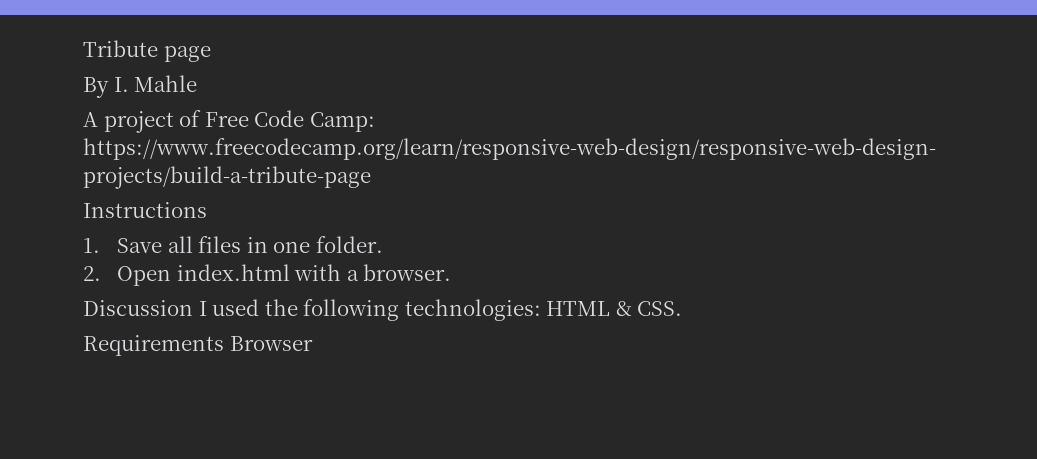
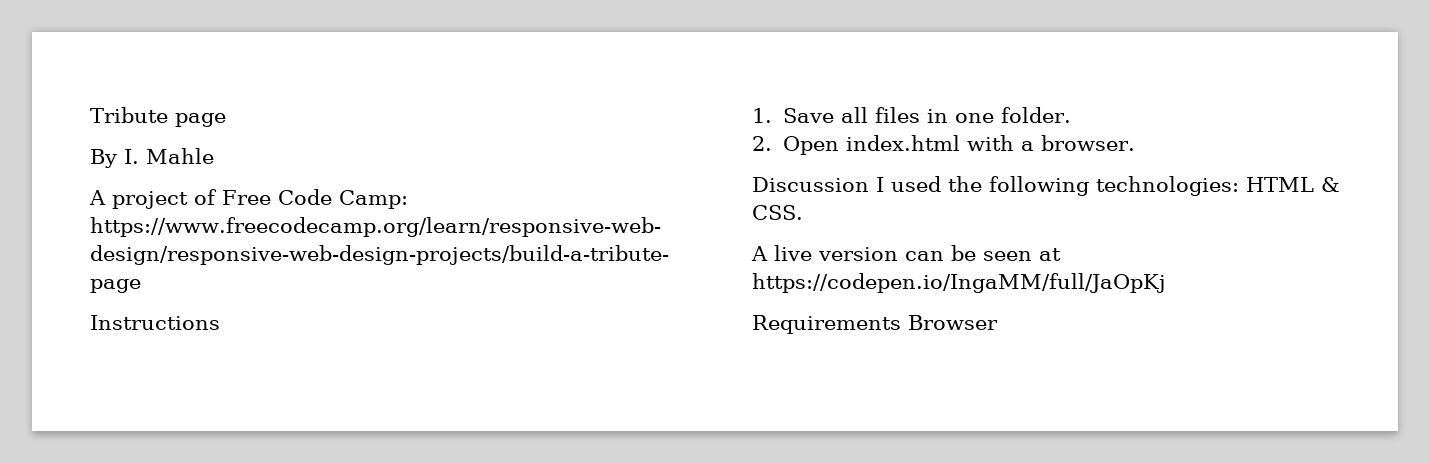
(683, 308) none -> [751,245,1061,261] [752,273,1166,293] // A live version can be seen at https://codepen.io/IngaMM/full/JaOpKj

